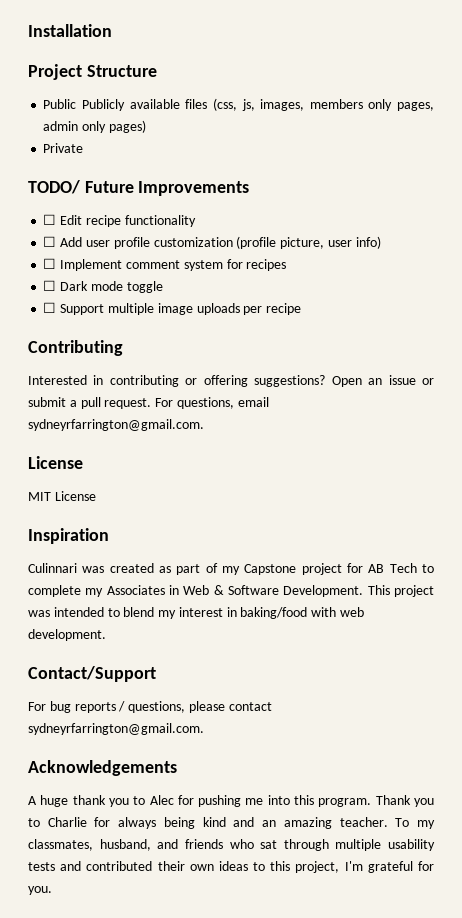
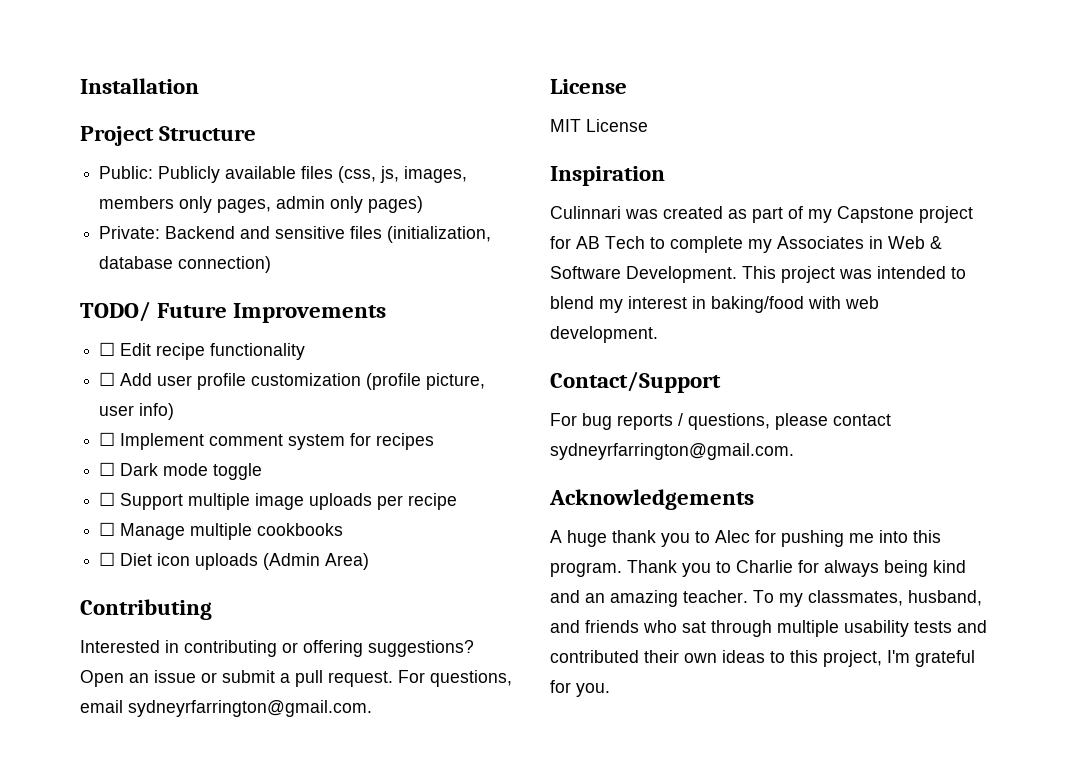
[43,99,77,109] Public -> [99,166,154,179] Public:
[43,143,84,153] Private -> [99,226,492,243] [99,256,272,273] Private: Backend and sensitive files (initialization, database connection)
(302, 309) none -> [99,522,344,540] [99,552,370,570] // ☐ Manage multiple cookbooks // ☐ Diet icon uploads (Admin Area)

